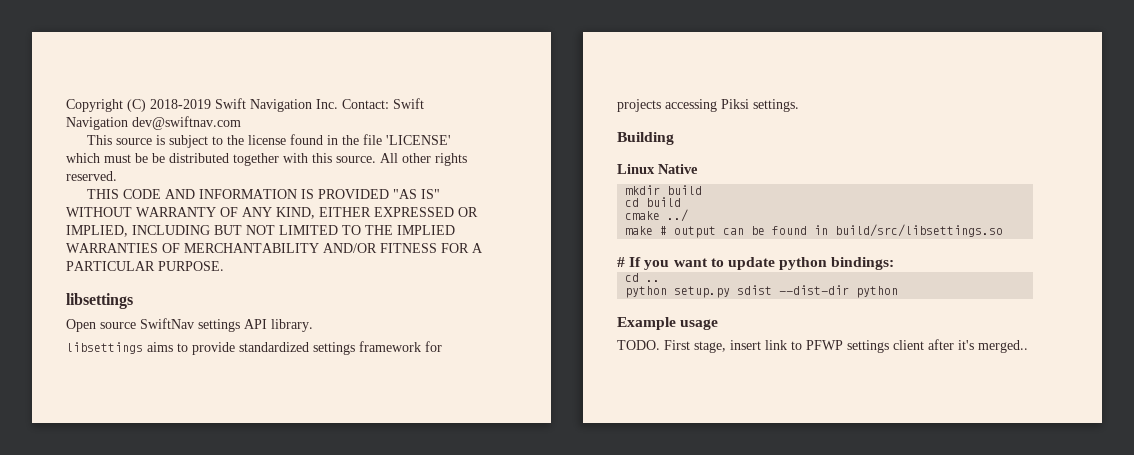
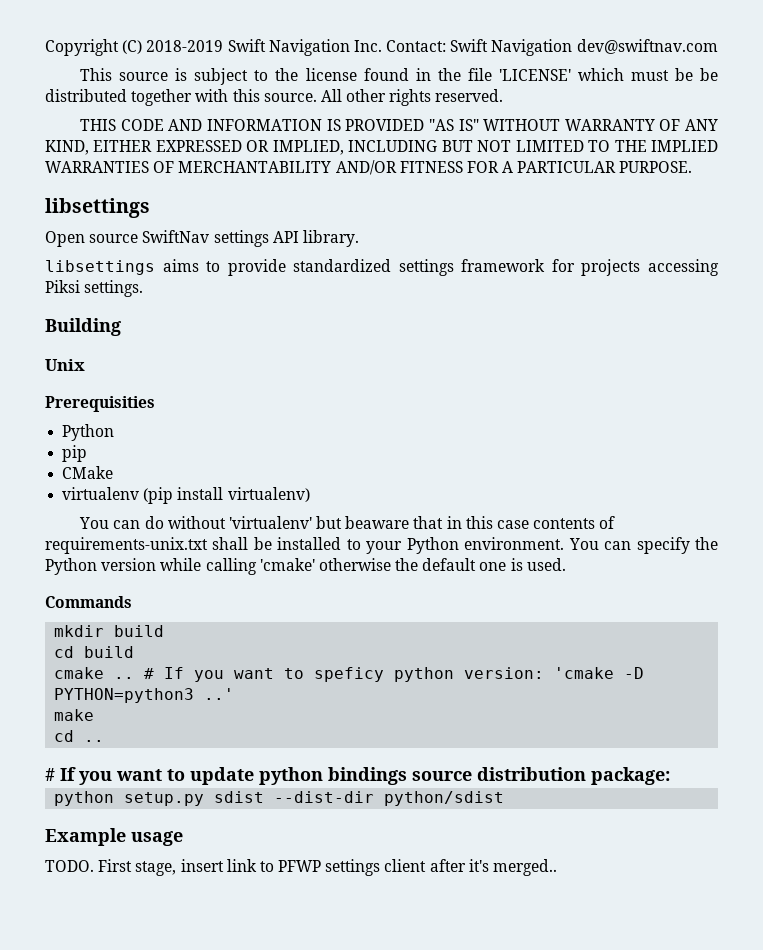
[617,164,698,174] Linux Native -> [45,359,85,371] [45,396,155,412] [62,424,115,441] [62,445,88,462] [62,466,114,479] [62,487,310,504] [79,516,616,529] [45,537,718,554] [45,558,566,575] [45,596,132,608] Unix // Prerequisities // Python // pip // CMake // virtualenv (pip install virtualenv) // You can do without 'virtualenv' but beaware that in this case contents of requirements-unix.txt shall be installed to your Python environment. You can specify the Python version while calling 'cmake' otherwise the default one is used. // Commands
[667,209,689,222] [625,224,1004,238] ../ // make # output can be found in build/src/libsettings.so -> [114,667,645,682] [54,688,235,703] [54,709,95,721] [54,730,105,742] .. # If you want to speficy python version: 'cmake -D PYTHON=python3 ..' // make // cd ..
[831,257,895,270] [625,273,661,282] bindings: // cd .. -> [328,767,670,785] bindings source distribution package:
[856,286,899,298] python -> [384,791,505,806] python/sdist

